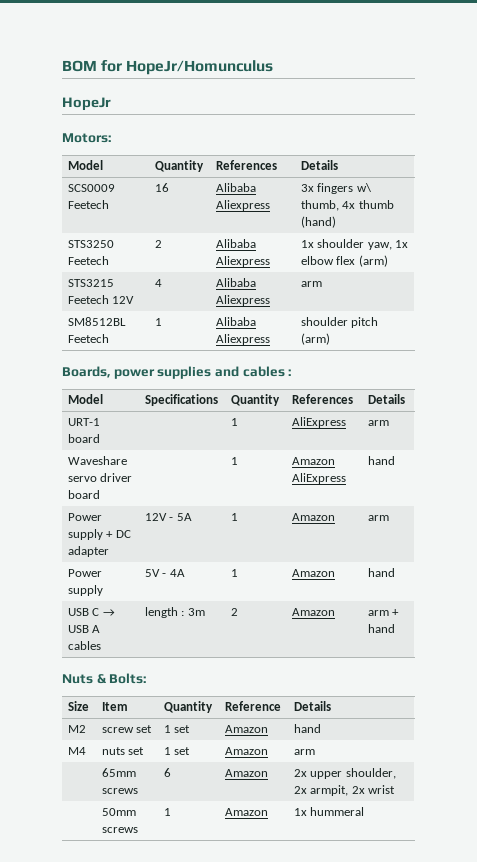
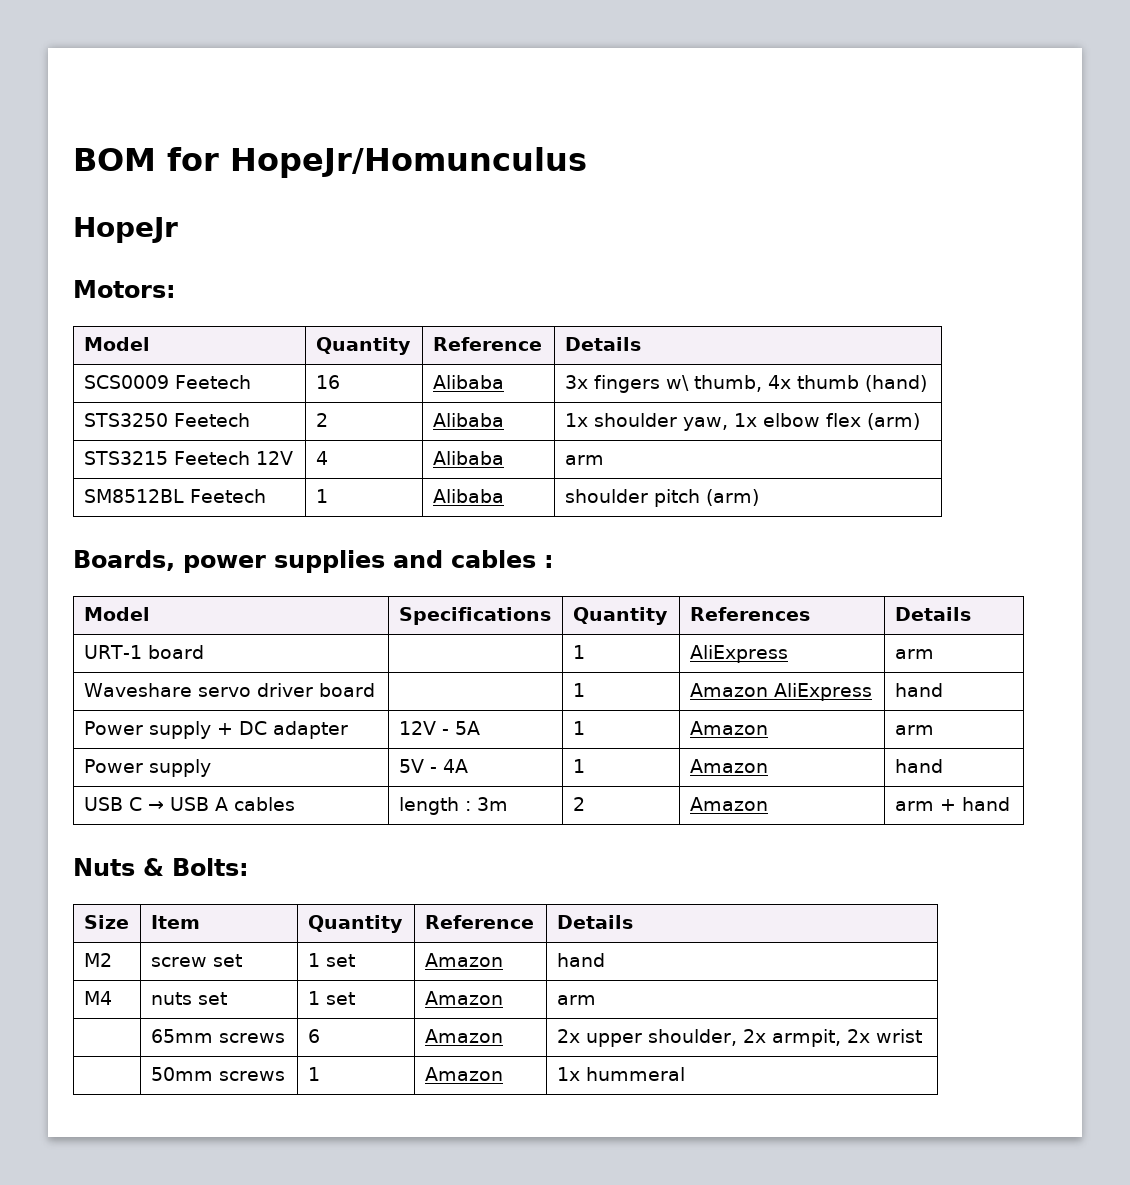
[216,160,278,170] References -> [432,337,542,351] Reference
[216,200,271,211] Aliexpress -> (504, 382) none
[216,256,271,267] Aliexpress -> (504, 420) none
[216,295,271,306] Aliexpress -> (504, 458) none
[216,334,271,345] Aliexpress -> (504, 496) none

